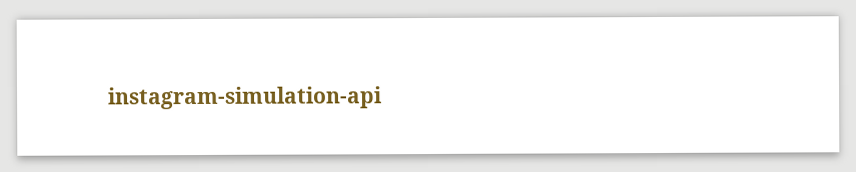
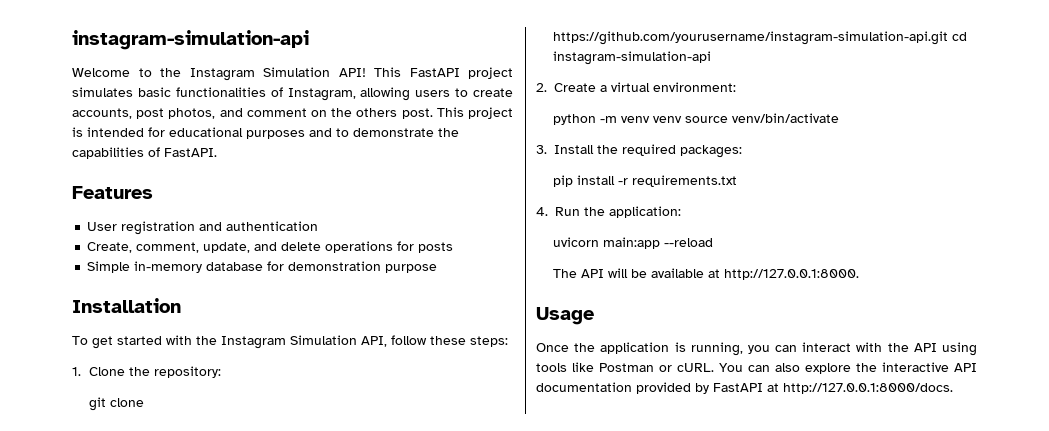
[108,86,383,110] instagram-simulation-api -> [72,30,309,50] [72,67,513,81] [72,87,513,101] [72,107,513,119] [72,127,459,139] [72,147,217,159] [72,186,153,199] [87,221,319,235] [87,241,454,253] [87,261,438,273] [72,298,181,313] [72,335,508,349] [72,366,221,378] [88,397,144,411] [552,31,967,45] [552,51,711,65] [536,82,736,92] [552,113,839,125] [536,144,742,158] [552,175,737,187] [536,206,681,218] [552,237,713,249] [552,268,859,280] [536,307,594,325] [536,342,977,356] [536,362,977,374] [536,382,953,394] instagram-simulation-api // Welcome to the Instagram Simulation API! This FastAPI project simulates basic functionalities of Instagram, allowing users to create accounts, post photos, and comment on the others post. This project is intended for educational purposes and to demonstrate the capabilities of FastAPI. // Features // User registration and authentication // Create, comment, update, and delete operations for posts // Simple in-memory database for demonstration purpose // Installation // To get started with the Instagram Simulation API, follow these steps: // 1. Clone the repository: // git clone https://github.com/yourusername/instagram-simulation-api.git cd instagram-simulation-api // 2. Create a virtual environment: // python -m venv venv source venv/bin/activate // 3. Install the required packages: // pip install -r requirements.txt // 4. Run the application: // uvicorn main:app --reload // The API will be available at http://127.0.0.1:8000. // Usage // Once the application is running, you can interact with the API using tools like Postman or cURL. You can also explore the interactive API documentation provided by FastAPI at http://127.0.0.1:8000/docs.

